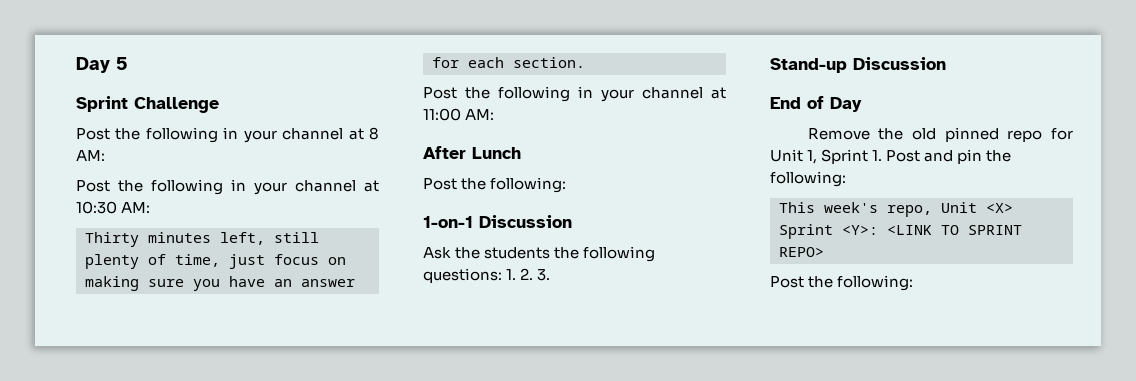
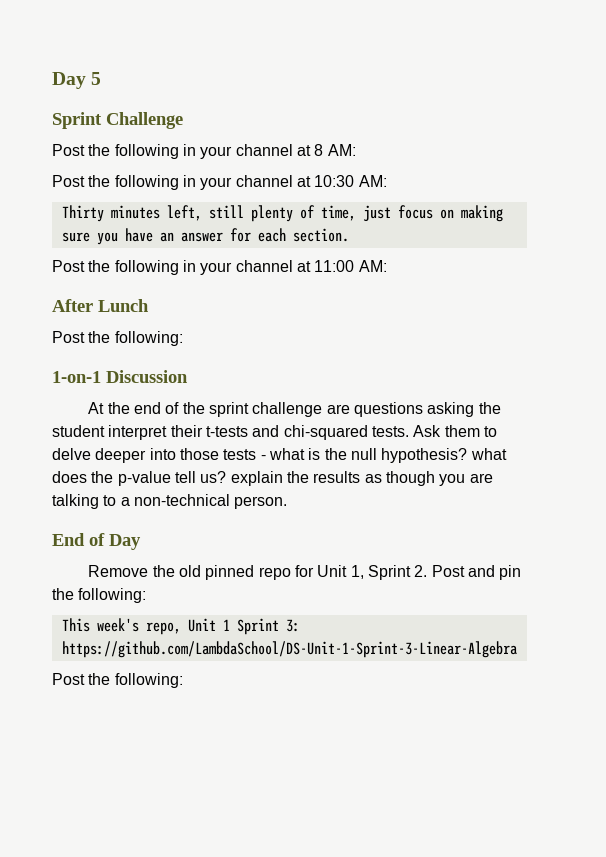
[423,246,656,262] [423,268,551,283] [770,57,946,73] Ask the students the following questions: 1. 2. 3. // Stand-up Discussion -> [88,402,501,417] [52,425,497,440] [52,448,507,463] [52,471,493,486] [52,494,288,509] At the end of the sprint challenge are questions asking the student interpret their t-tests and chi-squared tests. Ask them to delve deeper into those tests - what is the null hypothesis? what does the p-value tell us? explain the results as though you are talking to a non-technical person.
[872,150,883,161] 1. -> [414,565,428,577] 2.
[986,203,1013,213] [779,224,1022,239] [779,247,824,257] <X> Sprint <Y>: <LINK TO SPRINT REPO> -> [222,618,300,635] [61,641,517,658] 1 Sprint 3: https://github.com/LambdaSchool/DS-Unit-1-Sprint-3-Linear-Algebra

